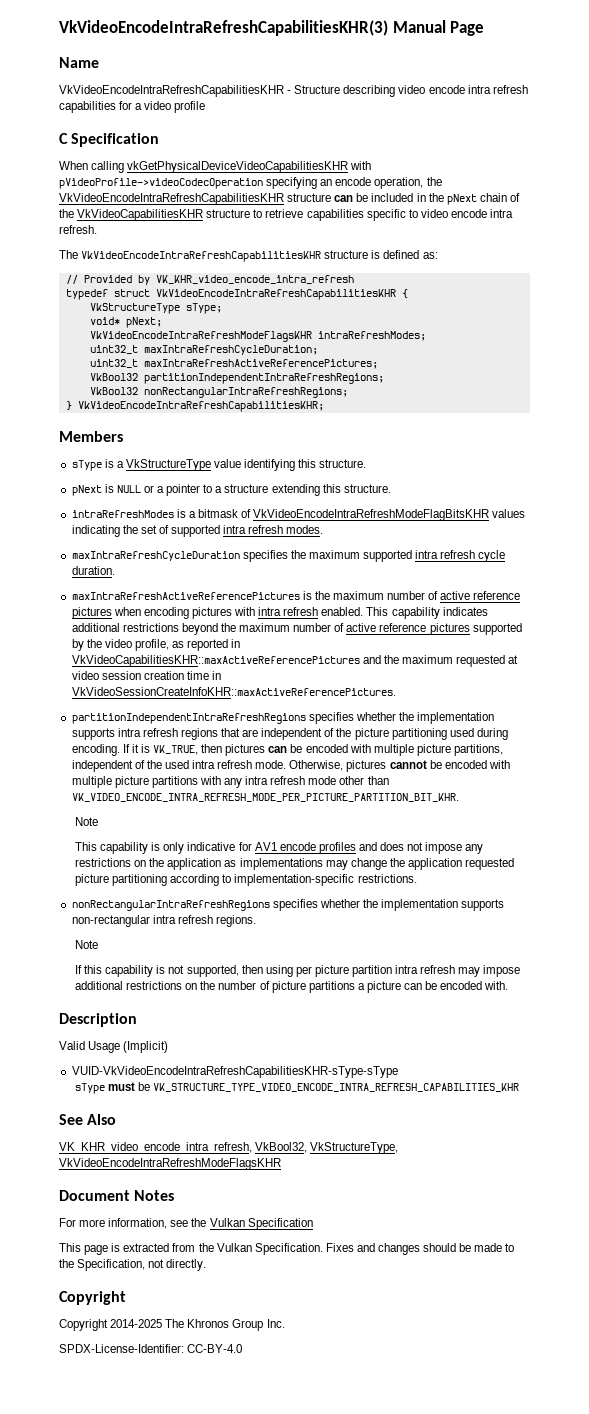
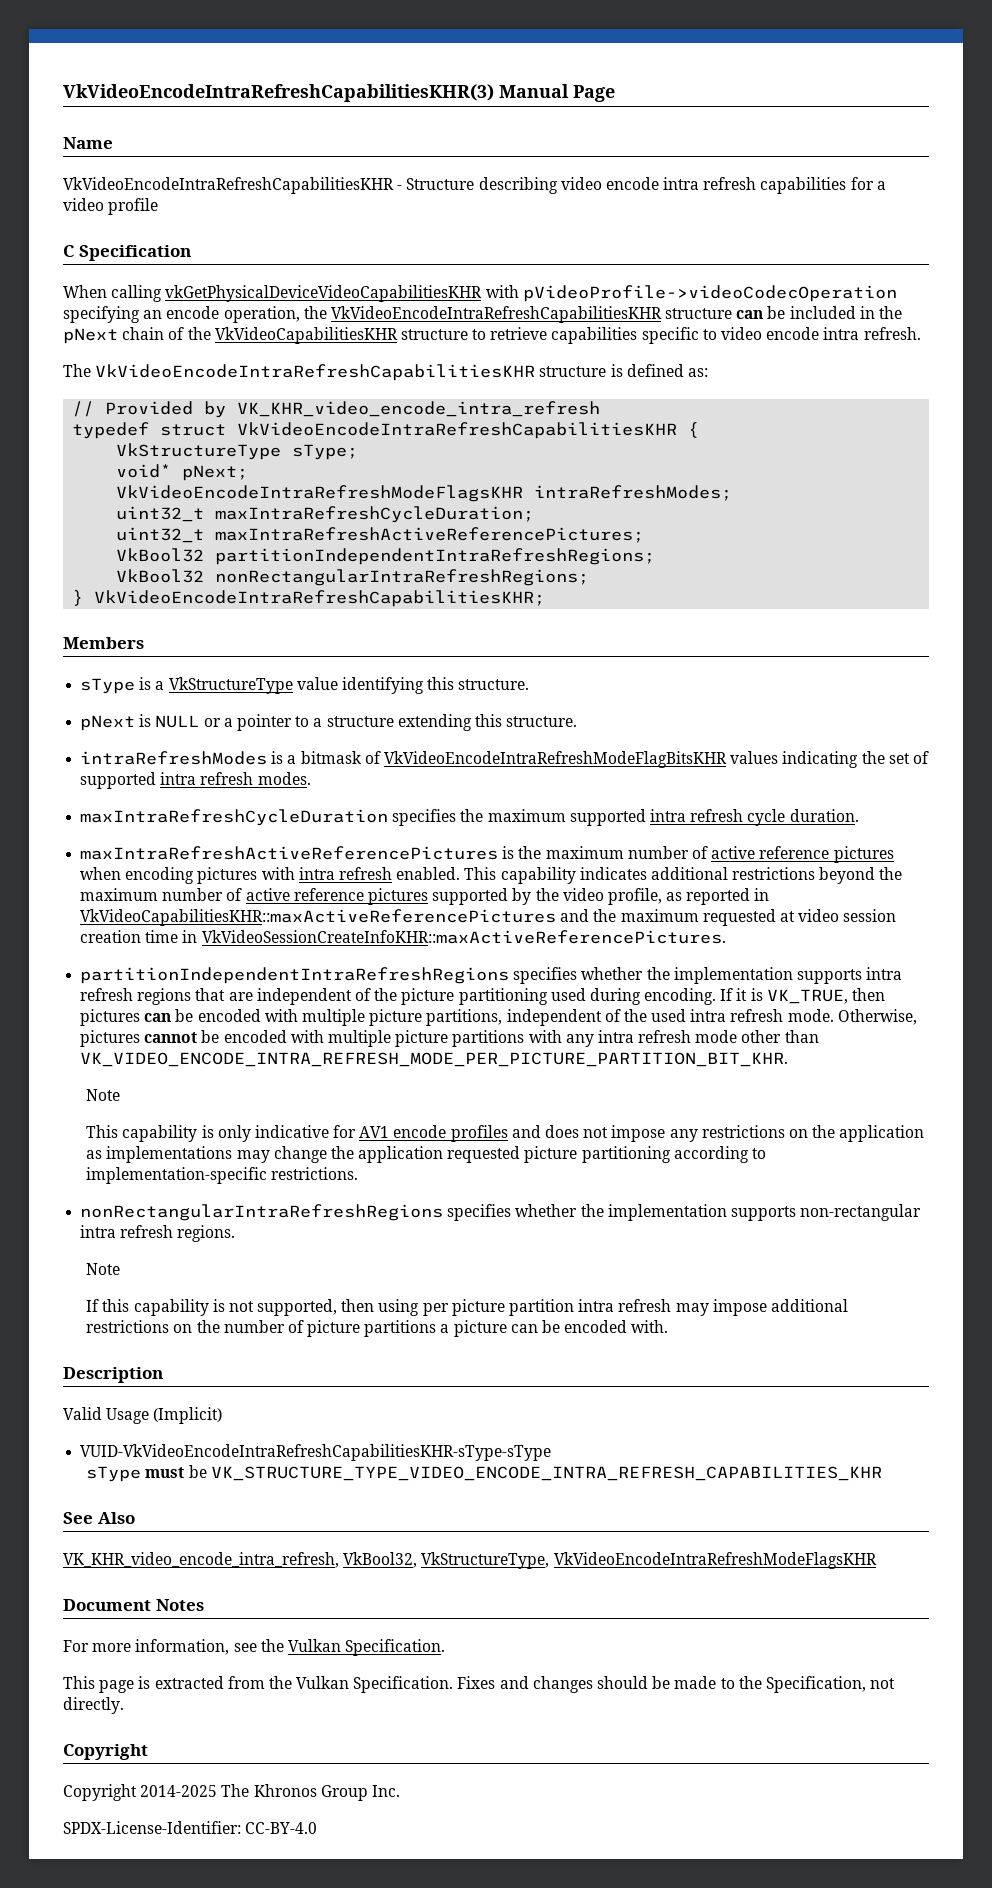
[247,1218,313,1230] Specification -> [345,1639,446,1656] Specification.

